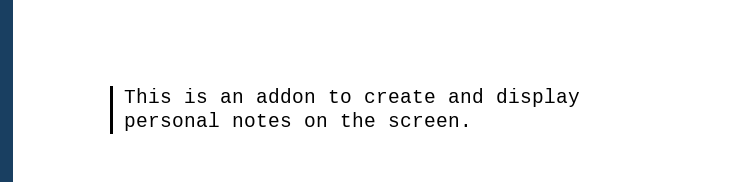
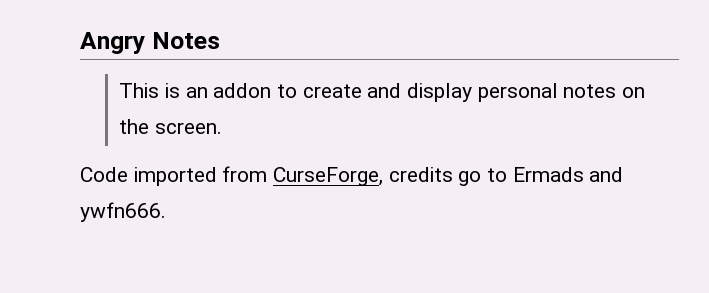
(123, 95) none -> [80,32,220,54] Angry Notes //
(472, 121) none -> [80,166,624,186] [80,202,166,222] // Code imported from CurseForge, credits go to Ermads and ywfn666.

